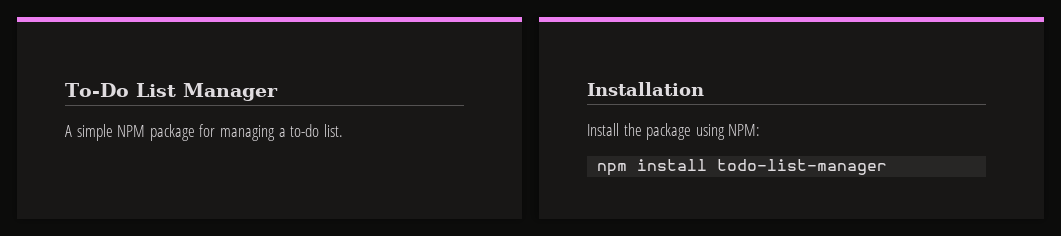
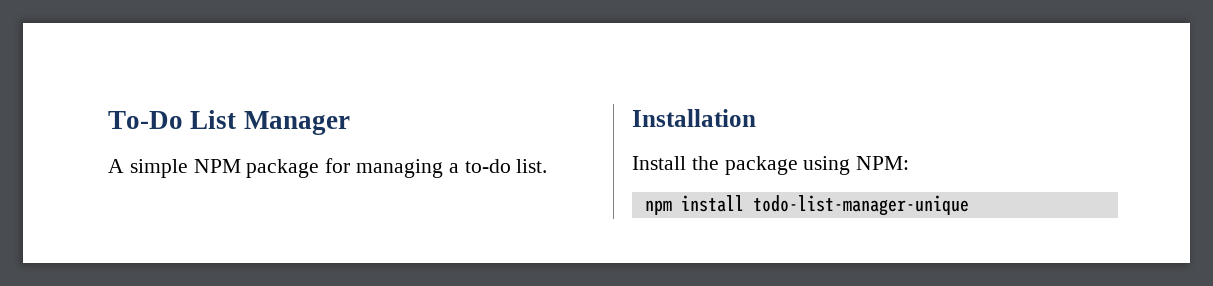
[717,159,888,175] todo-list-manager -> [752,195,969,216] todo-list-manager-unique

